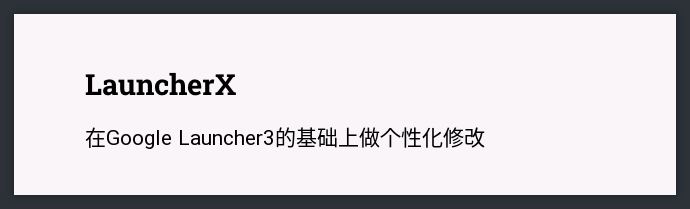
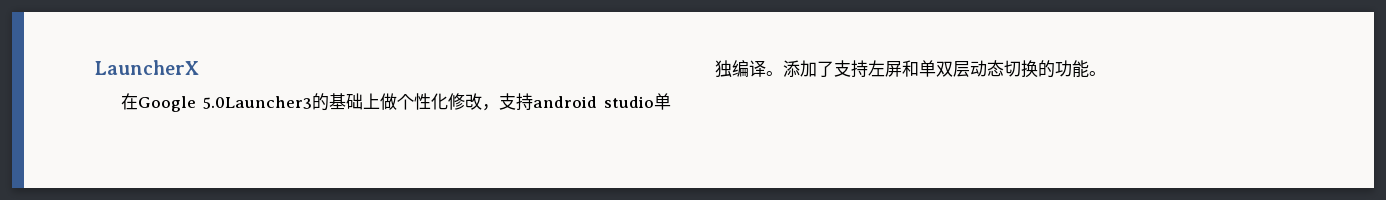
[178,130,275,145] Launcher3 -> [203,96,313,109] 5.0Launcher3
(485, 137) none -> [482,93,671,111] [715,60,1106,78] ，支持android studio单独编译。添加了支持左屏和单双层动态切换的功能。

